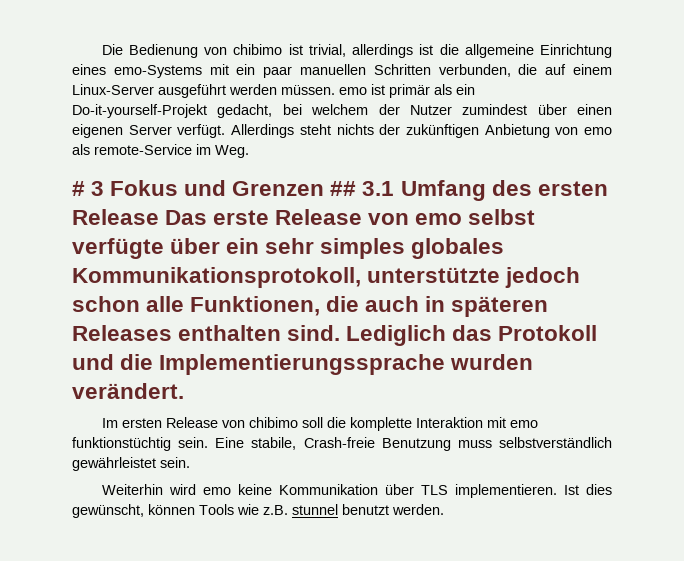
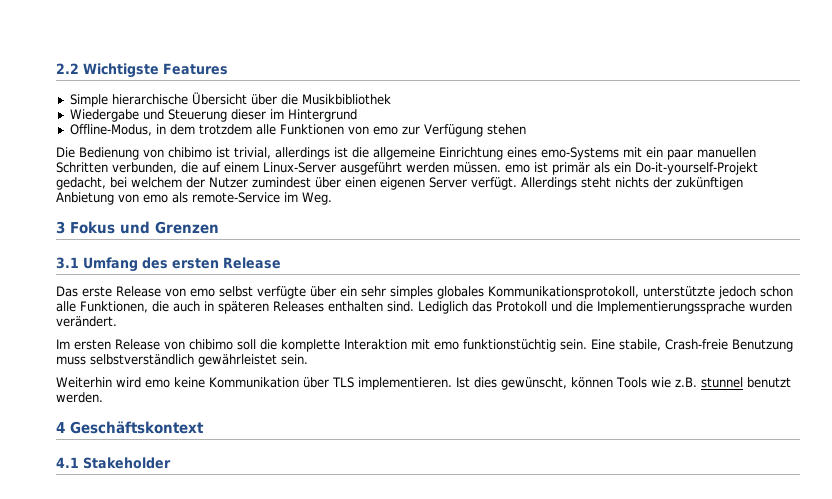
(101, 49) none -> [56,63,228,78] [69,92,391,107] [69,109,357,122] [69,124,526,137] 2.2 Wichtigste Features // Simple hierarchische Übersicht über die Musikbibliothek // Wiedergabe und Steuerung dieser im Hintergrund // Offline-Modus, in dem trotzdem alle Funktionen von emo zur Verfügung stehen //
[72,181,85,196] # -> (332, 198) none
[330,181,357,196] ## -> (219, 227) //
(159, 217) none -> (281, 263) //
(444, 509) none -> [56,421,204,434] [56,457,171,469] // 4 Geschäftskontext // 4.1 Stakeholder

